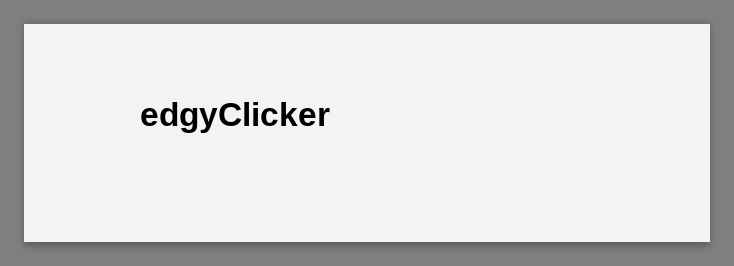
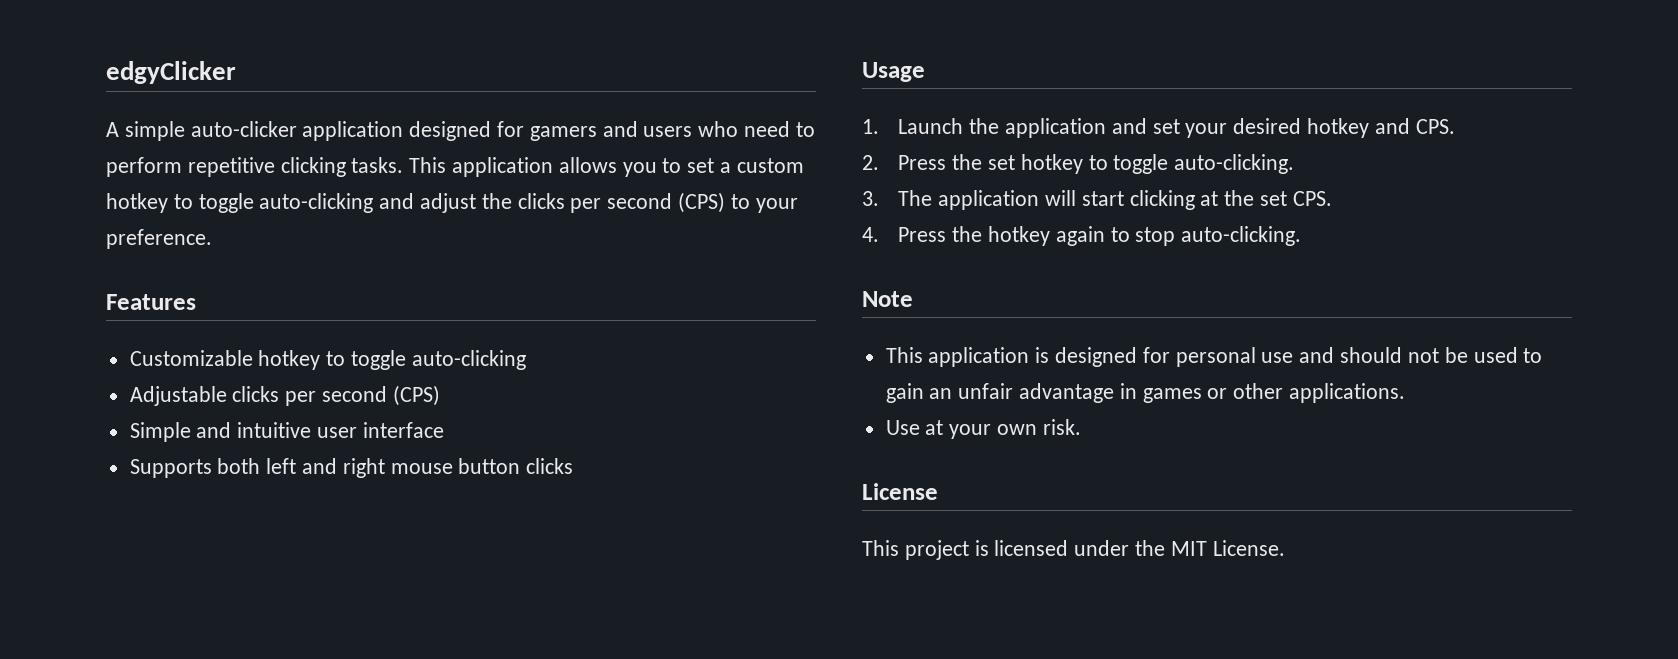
(330, 117) none -> [106,121,815,141] [106,157,804,177] [106,192,798,213] [106,229,212,249] [106,294,196,310] [129,350,526,370] [129,385,440,406] [129,422,444,442] [129,458,574,478] [862,62,925,82] [862,118,1455,138] [862,154,1295,174] [862,190,1332,210] [862,226,1302,246] [862,291,913,307] [885,347,1543,367] [885,383,1406,403] [885,419,1081,439] [862,483,938,500] [862,540,1285,560] // A simple auto-clicker application designed for gamers and users who need to perform repetitive clicking tasks. This application allows you to set a custom hotkey to toggle auto-clicking and adjust the clicks per second (CPS) to your preference. // Features // Customizable hotkey to toggle auto-clicking // Adjustable clicks per second (CPS) // Simple and intuitive user interface // Supports both left and right mouse button clicks // Usage // 1. Launch the application and set your desired hotkey and CPS. // 2. Press the set hotkey to toggle auto-clicking. // 3. The application will start clicking at the set CPS. // 4. Press the hotkey again to stop auto-clicking. // Note // This application is designed for personal use and should not be used to gain an unfair advantage in games or other applications. // Use at your own risk. // License // This project is licensed under the MIT License.

